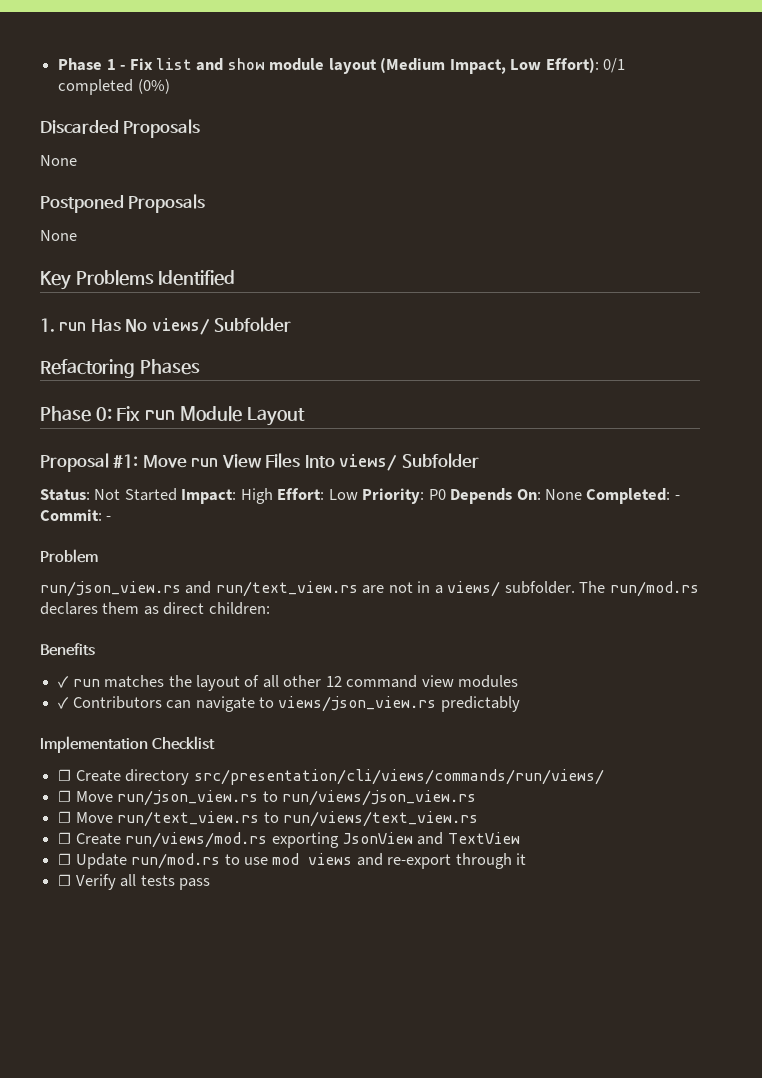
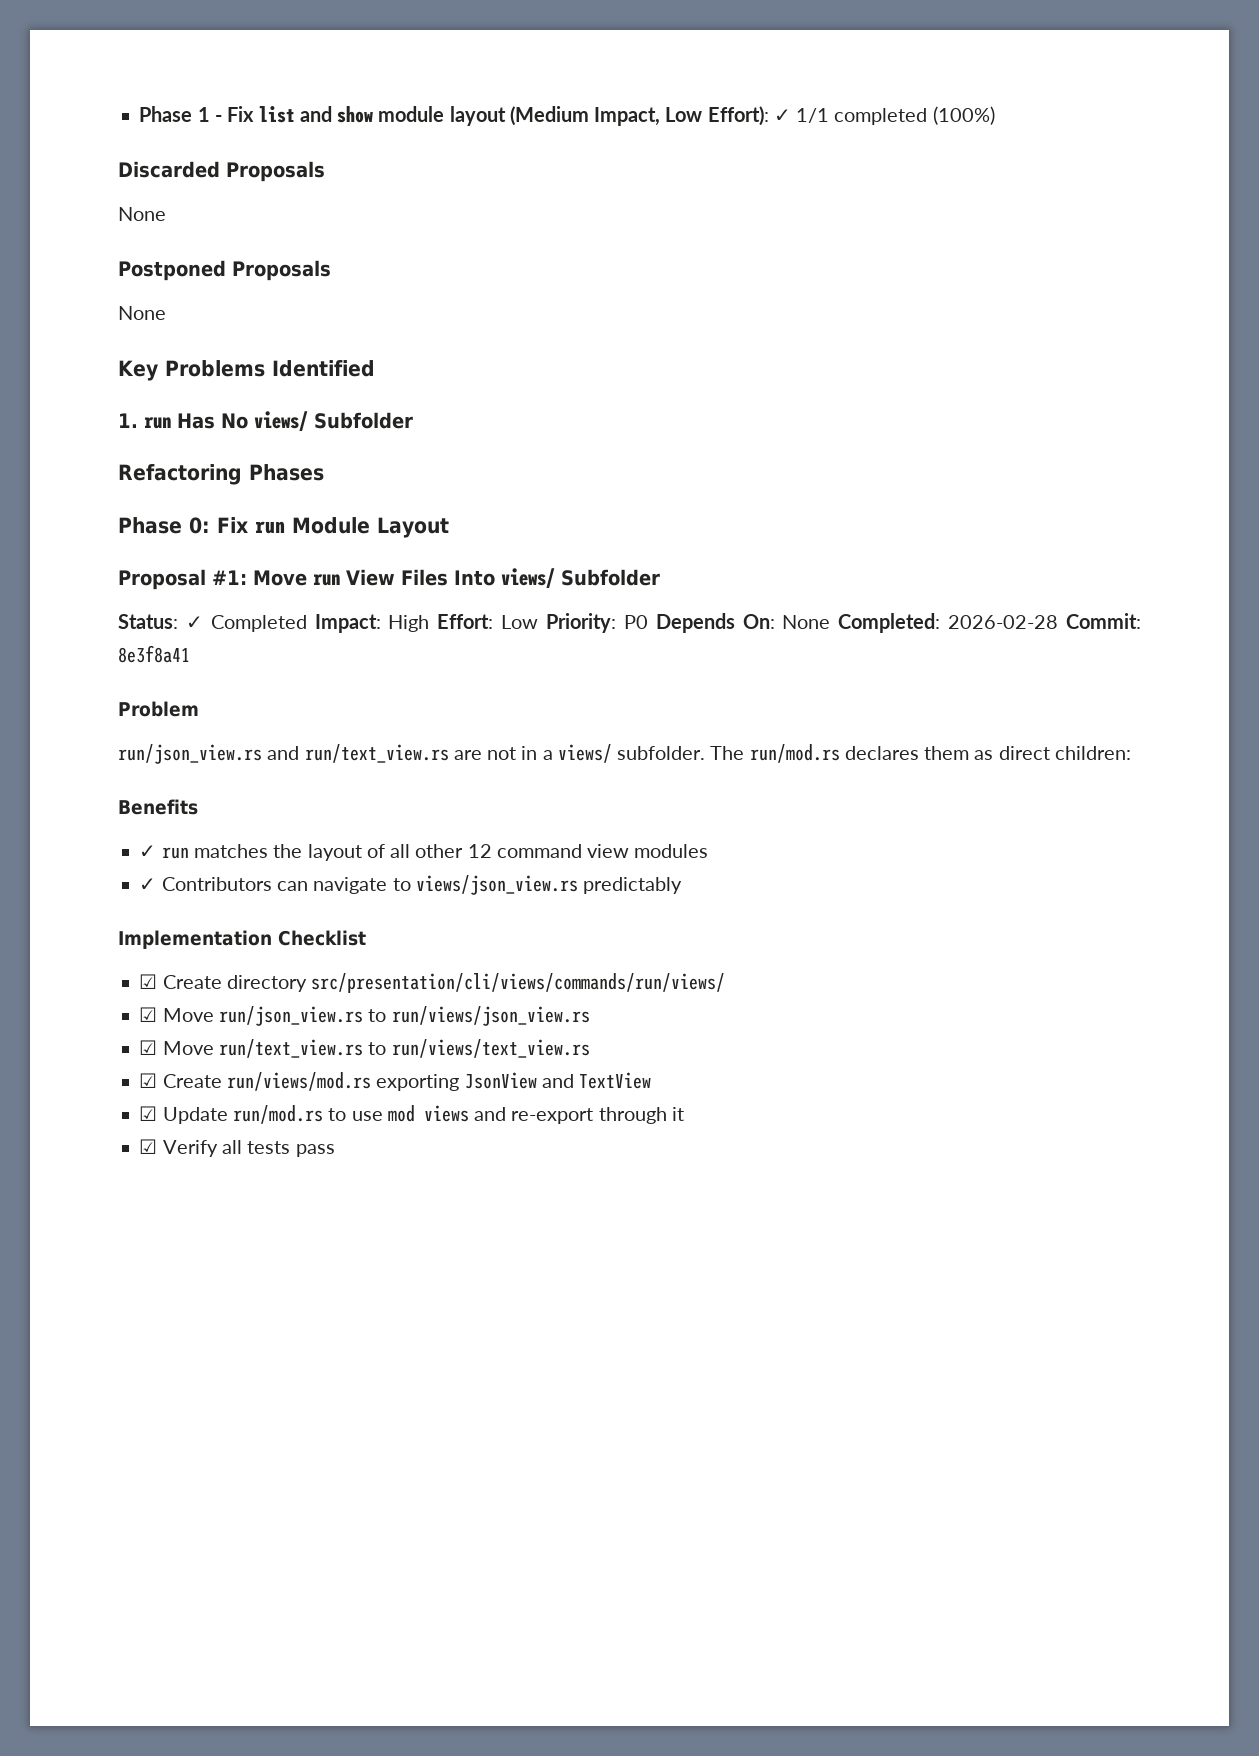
[603,58,626,73] [58,79,170,95] 0/1 completed (0%) -> [773,106,995,125] ✓ 1/1 completed (100%)
[94,488,177,501] Not Started -> [185,615,307,632] ✓ Completed
[674,495,680,500] [40,509,112,521] - Commit: - -> [948,613,1141,629] [118,645,190,663] 2026-02-28 Commit: 8e3f8a41
[58,769,72,781] ☐ -> [139,974,158,989] ☑
[58,790,72,802] ☐ -> [139,1007,158,1022] ☑
[58,811,72,823] ☐ -> [139,1040,158,1055] ☑
[58,832,72,844] ☐ -> [139,1073,158,1088] ☑
[58,853,72,865] ☐ -> [139,1106,158,1121] ☑
[58,874,72,886] ☐ -> [139,1139,158,1154] ☑

